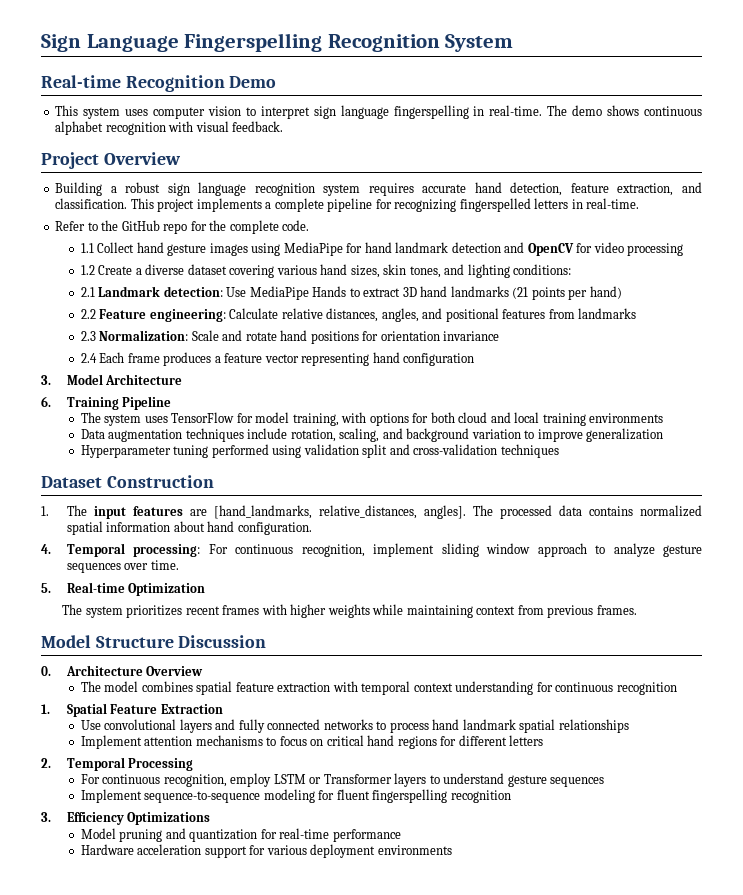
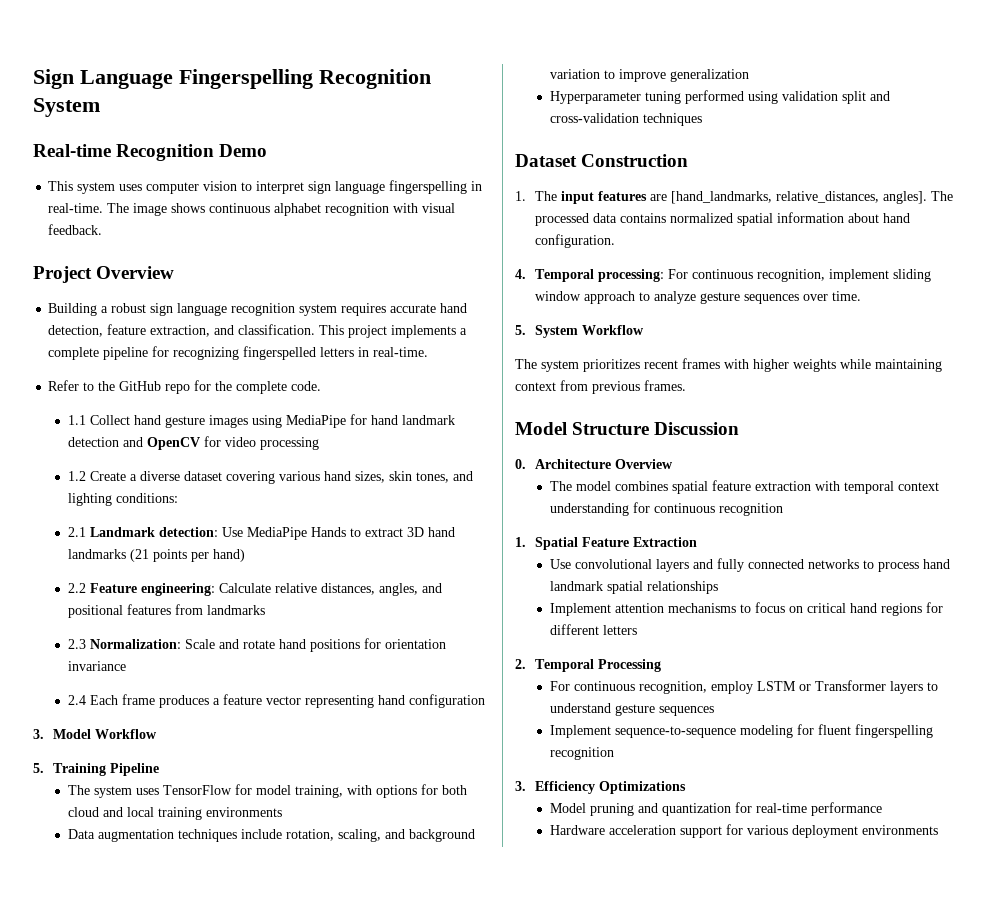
[572,105,603,116] demo -> [133,203,168,216] image
[105,374,183,385] [41,396,51,407] Architecture // 6. -> [94,729,157,739] [33,763,44,773] Workflow // 5.
[66,582,206,596] Real-time Optimization -> [534,325,644,338] System Workflow

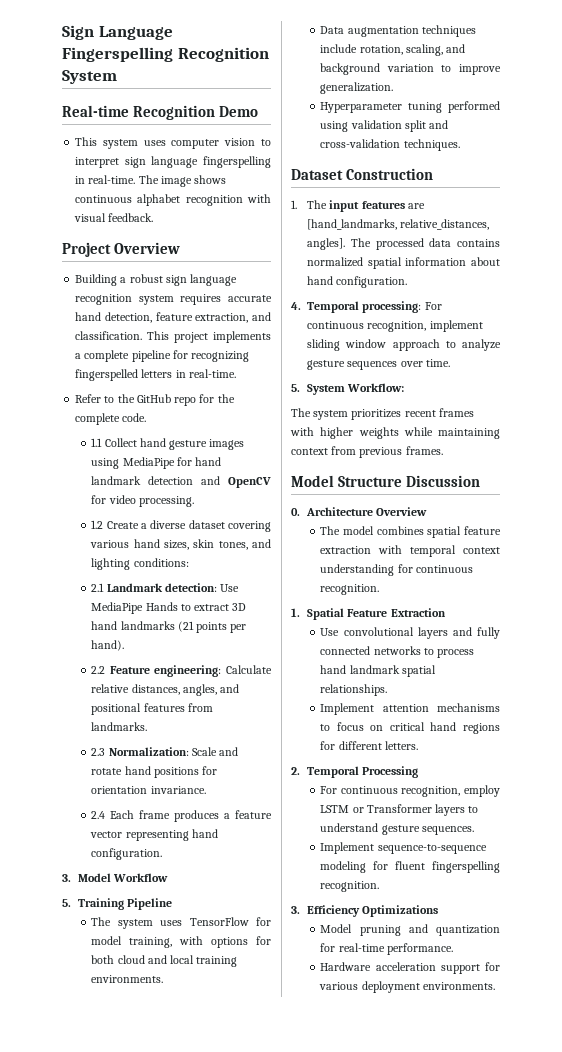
[259,437,319,450] processing -> [138,496,194,507] processing.
[212,549,245,562] hand) -> [91,640,125,651] hand).
[206,605,265,615] landmarks -> [91,722,148,731] landmarks.
[67,661,126,671] invariance -> [150,786,206,794] invariance.
[408,694,485,708] configuration -> [91,848,163,860] configuration.
[205,807,282,817] environments -> [91,975,164,983] environments.
[669,69,749,82] generalization -> [320,82,394,94] generalization.
[642,113,702,126] techniques -> [403,139,460,151] techniques.
[581,325,644,335] Workflow -> [347,383,405,392] Workflow:
[718,503,783,516] recognition -> [320,584,380,595] recognition.
[646,581,718,594] relationships -> [320,684,388,696] relationships.
[602,625,637,635] letters -> [384,741,418,750] letters.
[658,706,714,716] sequences -> [421,826,474,835] sequences.
[549,747,614,760] recognition -> [320,881,380,892] recognition.
[810,802,882,816] performance -> [386,943,453,955] performance.
[861,825,938,835] environments -> [422,982,495,990] environments.

